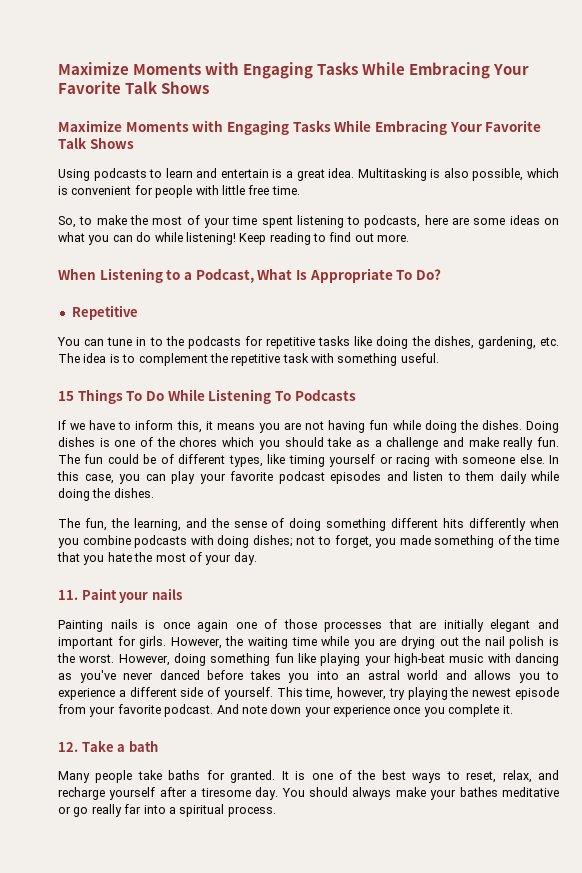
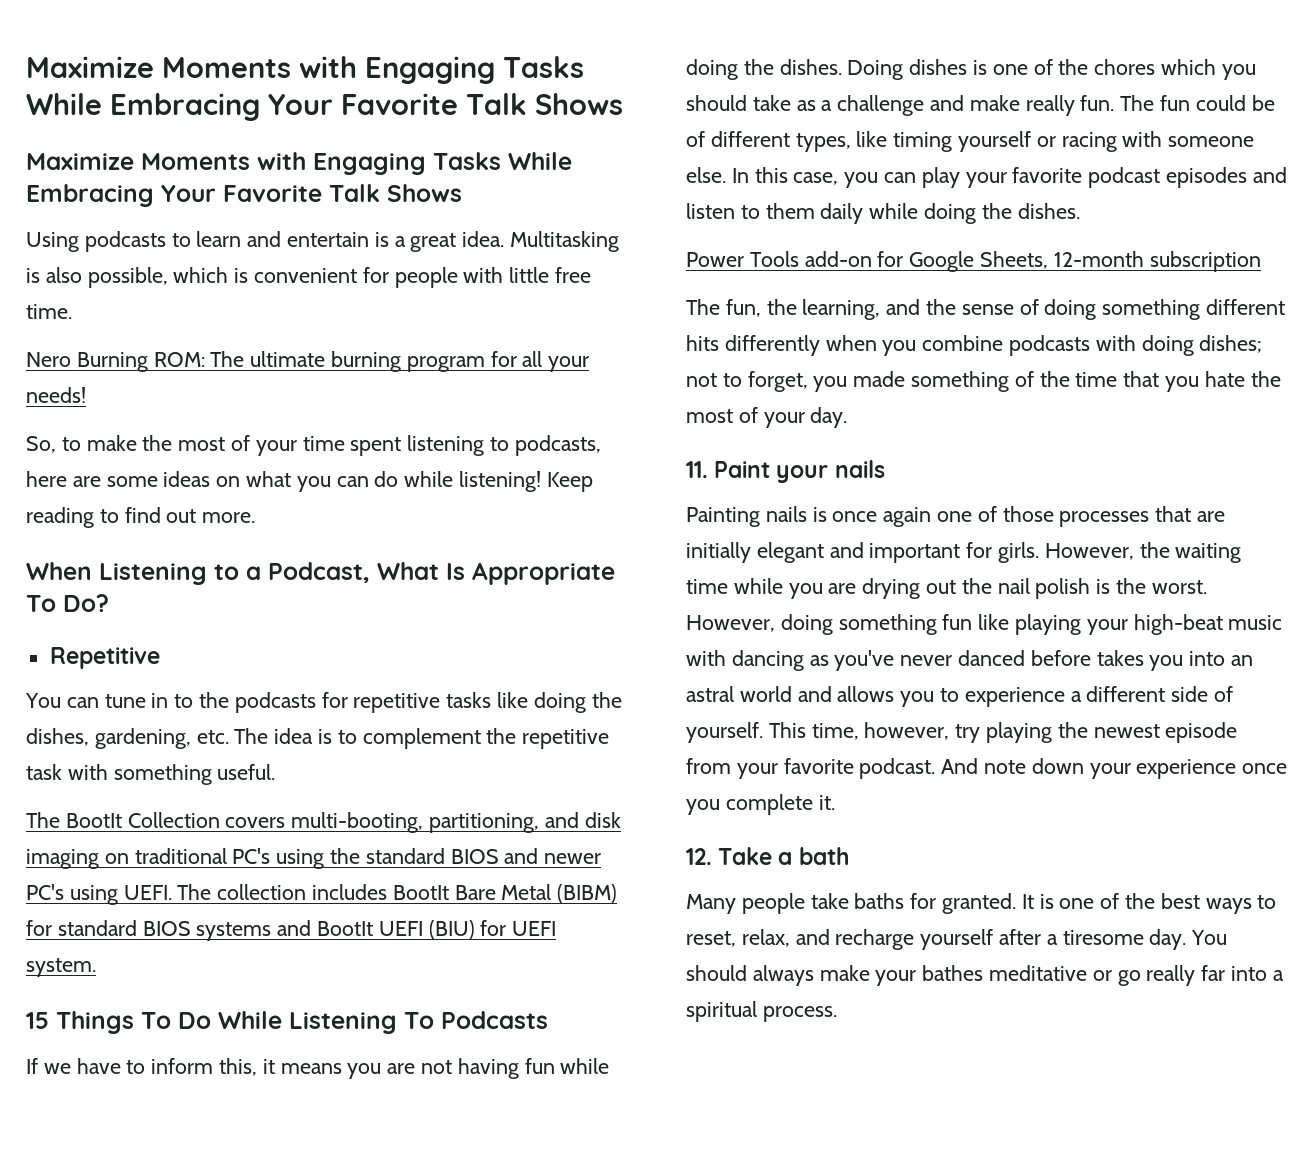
(300, 190) none -> [26,351,590,372] [26,387,86,403] // Nero Burning ROM: The ultimate burning program for all your needs!
(439, 358) none -> [26,812,621,833] [26,848,602,869] [26,884,618,905] [26,920,557,941] [26,958,96,977] // The BootIt Collection covers multi-booting, partitioning, and disk imaging on traditional PC's using the standard BIOS and newer PC's using UEFI. The collection includes BootIt Bare Metal (BIBM) for standard BIOS systems and BootIt UEFI (BIU) for UEFI system.
(154, 493) none -> [686,251,1261,272] // Power Tools add-on for Google Sheets, 12-month subscription

